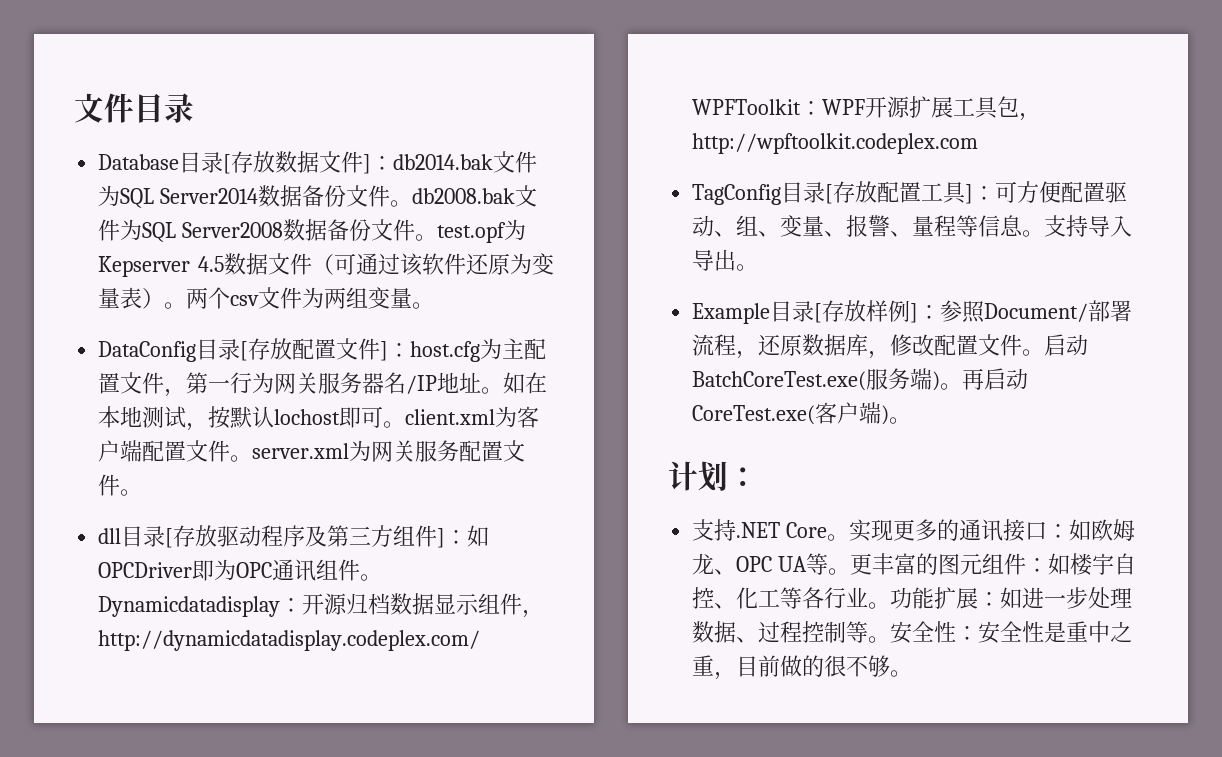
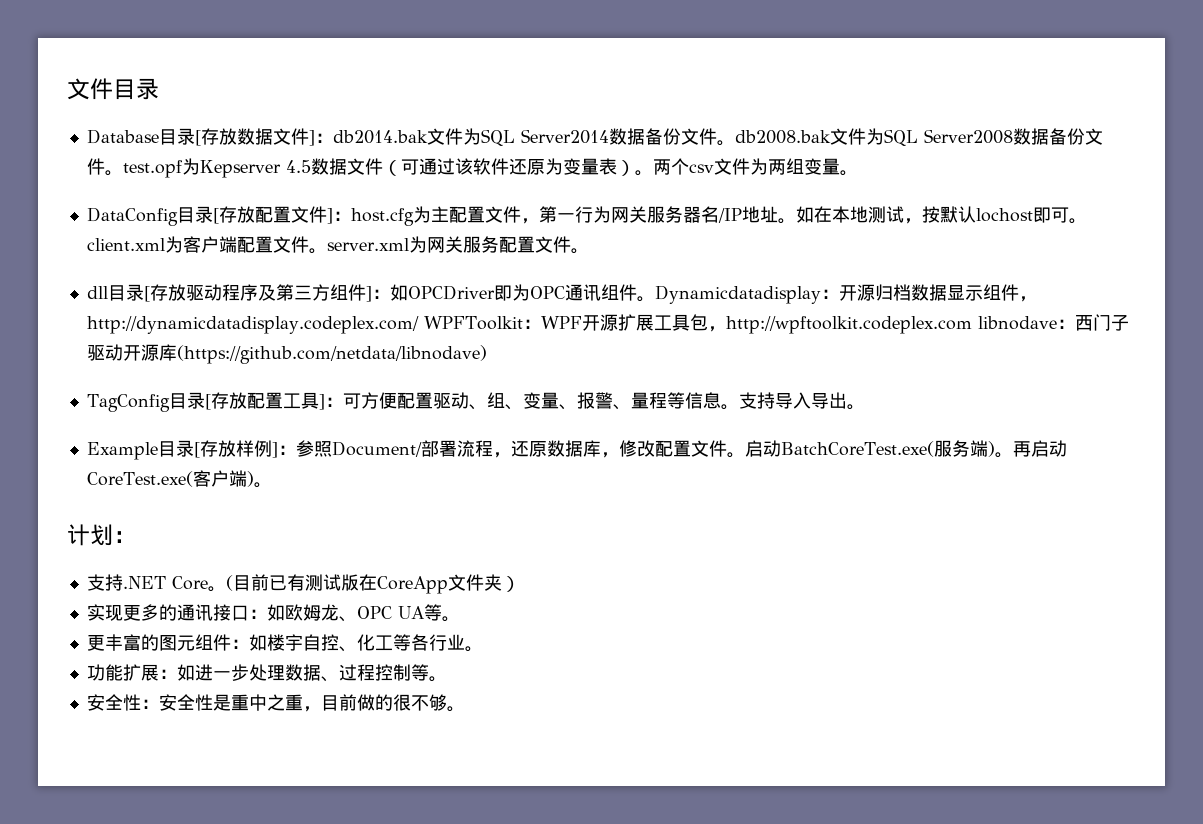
(979, 143) none -> [977,314,1129,331] [86,344,487,364] libnodave：西门子驱动开源库(https://github.com/netdata/libnodave)
(850, 537) none -> [225,574,520,594] (目前已有测试版在CoreApp文件夹） //
(851, 571) none -> (460, 619) //
(891, 605) none -> (483, 649) //
(891, 639) none -> (447, 679) //

